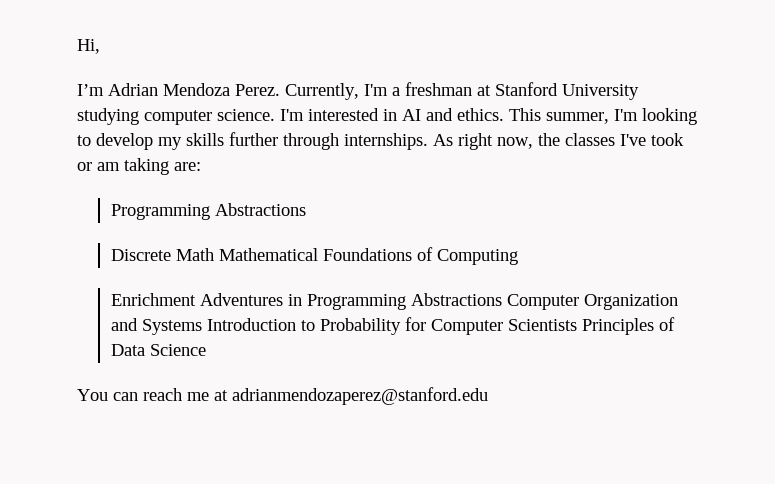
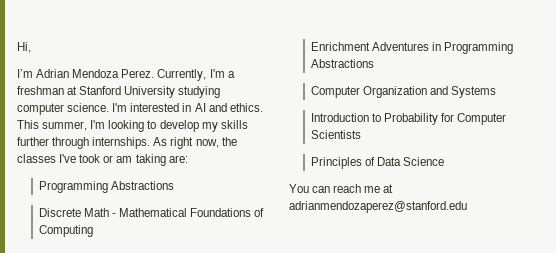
(214, 254) none -> [111,213,116,217] -
(502, 299) none -> (374, 63) //
(202, 327) none -> (497, 92) //
(577, 325) none -> (361, 134) //

